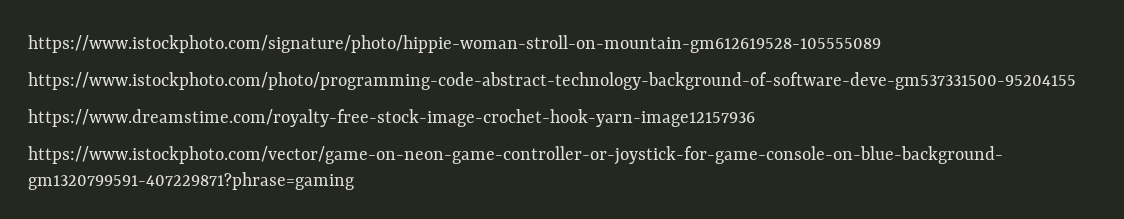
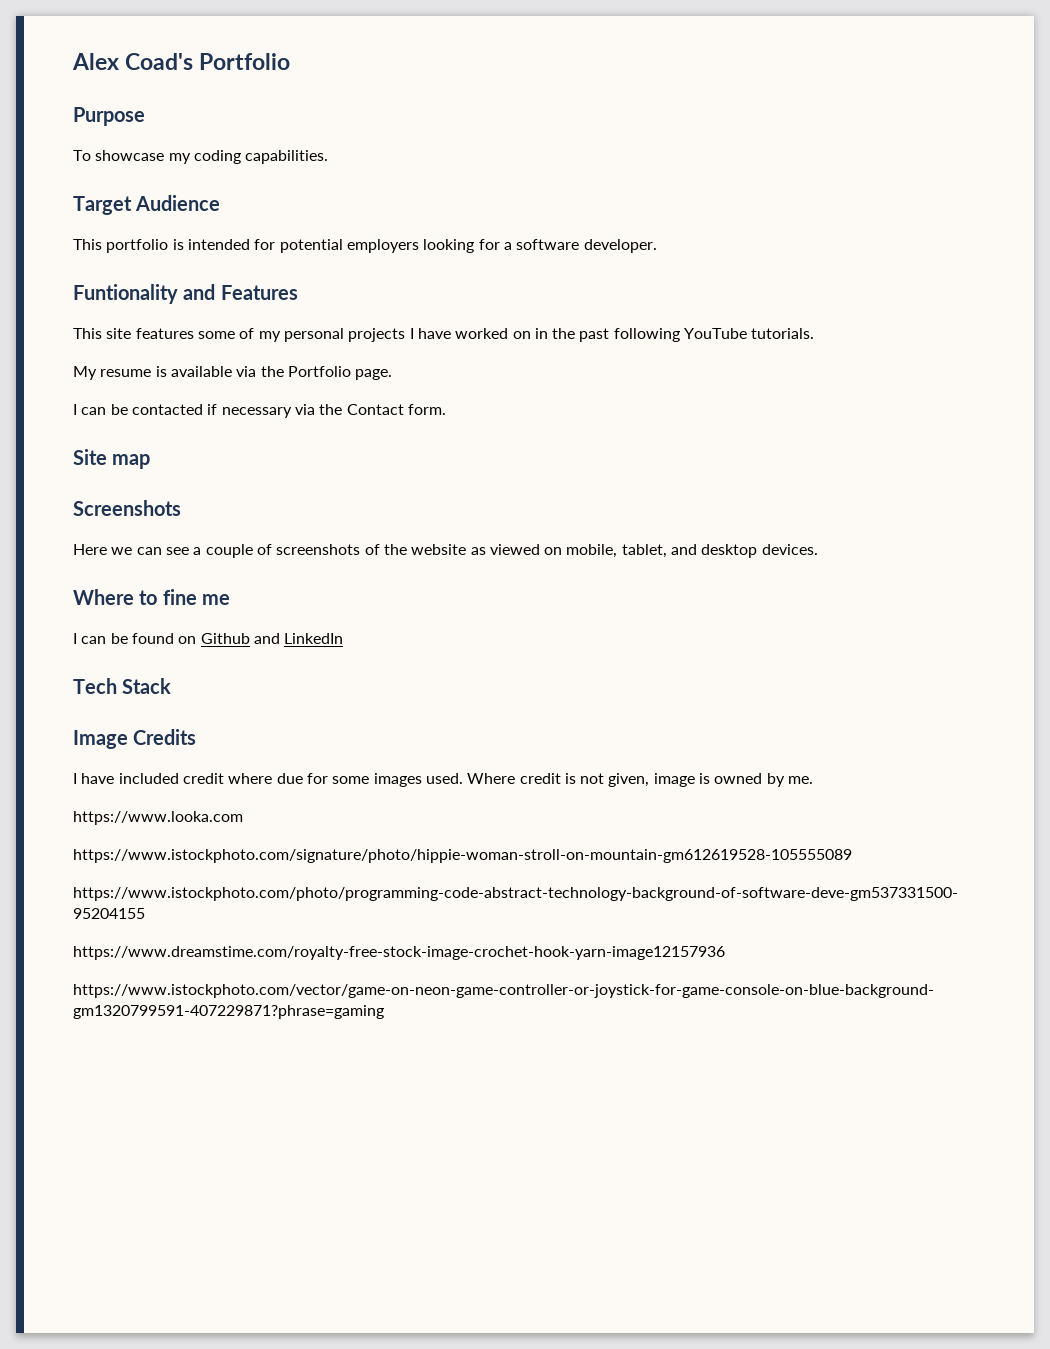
(28, 44) none -> [72,53,291,70] [73,107,145,126] [73,150,329,164] [73,195,221,215] [73,239,657,253] [73,284,298,304] [73,328,815,342] [73,366,393,380] [73,404,446,418] [73,449,151,469] [73,500,181,516] [73,544,818,558] [73,589,231,605] [73,633,344,644] [73,678,172,694] [73,729,197,749] [73,773,814,787] [73,811,243,825] Alex Coad's Portfolio // Purpose // To showcase my coding capabilities. // Target Audience // This portfolio is intended for potential employers looking for a software developer. // Funtionality and Features // This site features some of my personal projects I have worked on in the past following YouTube tutorials. // My resume is available via the Portfolio page. // I can be contacted if necessary via the Contact form. // Site map // Screenshots // Here we can see a couple of screenshots of the website as viewed on mobile, tablet, and desktop devices. // Where to fine me // I can be found on Github and LinkedIn // Tech Stack // Image Credits // I have included credit where due for some images used. Where credit is not given, image is owned by me. // https://www.looka.com //

